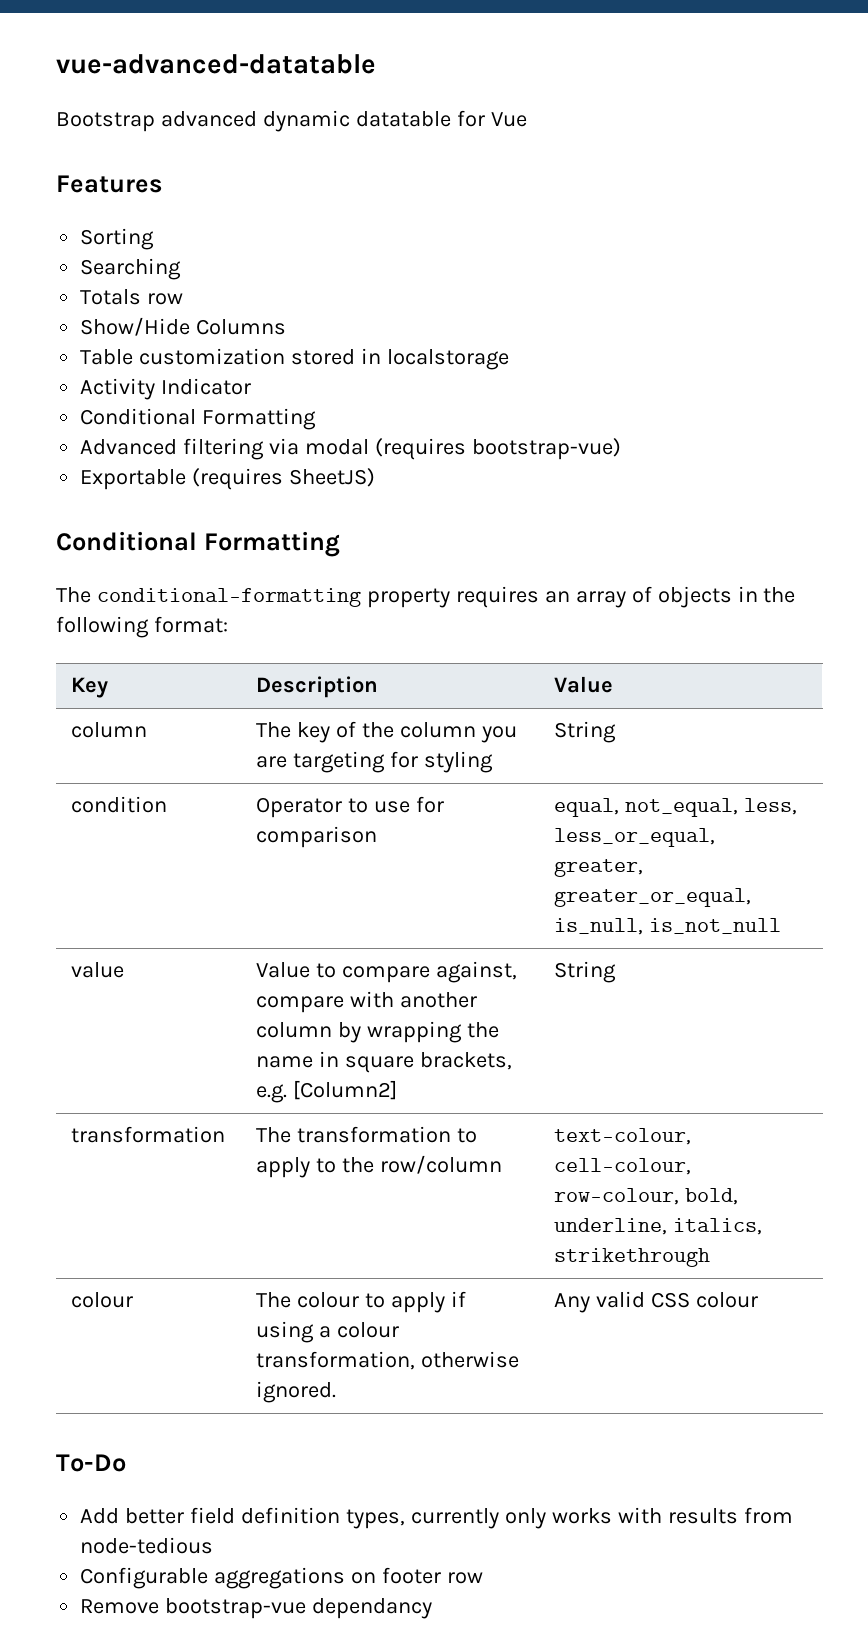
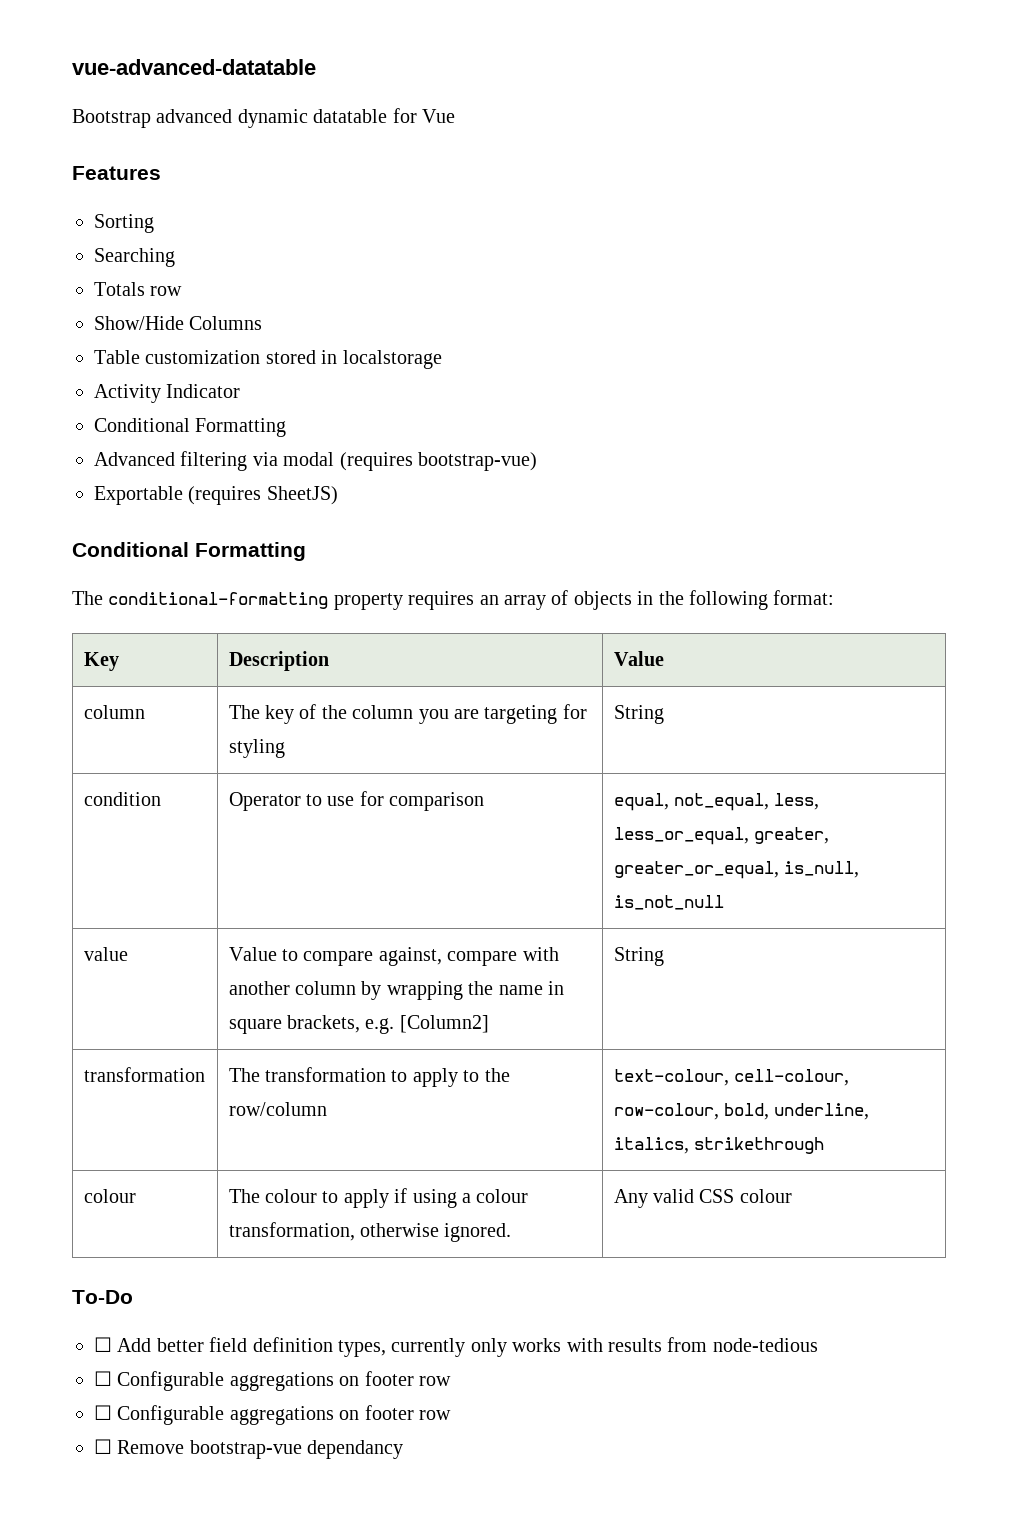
(126, 1463) none -> [94,1337,112,1352] ☐
[80,1567,483,1589] Configurable aggregations on footer row // -> [94,1371,451,1391] [94,1405,451,1425] [94,1439,112,1454] ☐ Configurable aggregations on footer row // ☐ Configurable aggregations on footer row // ☐

